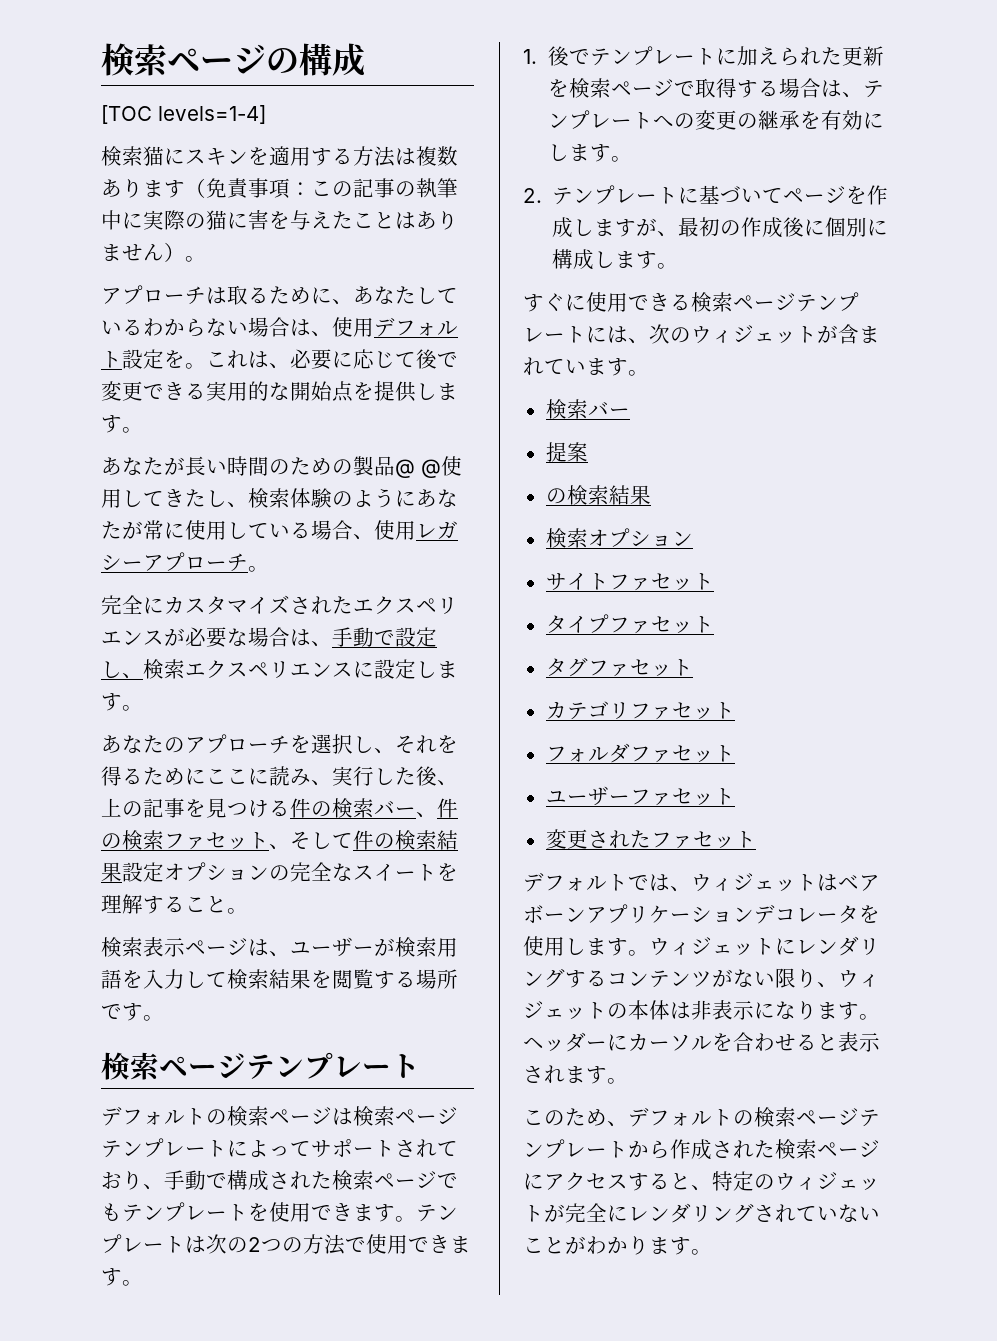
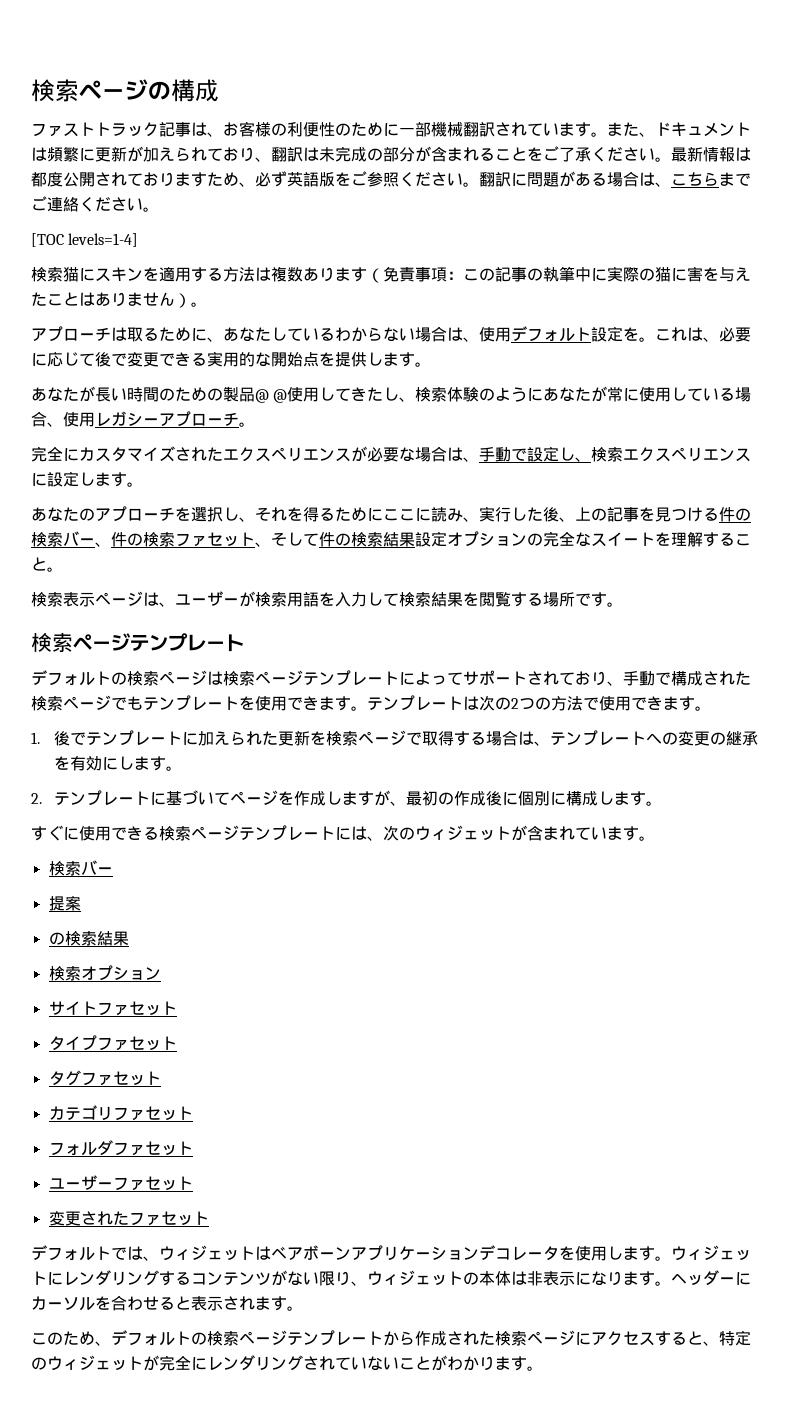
(365, 59) none -> [31,121,751,137] [31,146,751,162] [31,171,751,187] [31,196,159,212] // ファストトラック記事は、お客様の利便性のために一部機械翻訳されています。また、ドキュメントは頻繁に更新が加えられており、翻訳は未完成の部分が含まれることをご了承ください。最新情報は都度公開されておりますため、必ず英語版をご参照ください。翻訳に問題がある場合は、こちらまでご連絡ください。

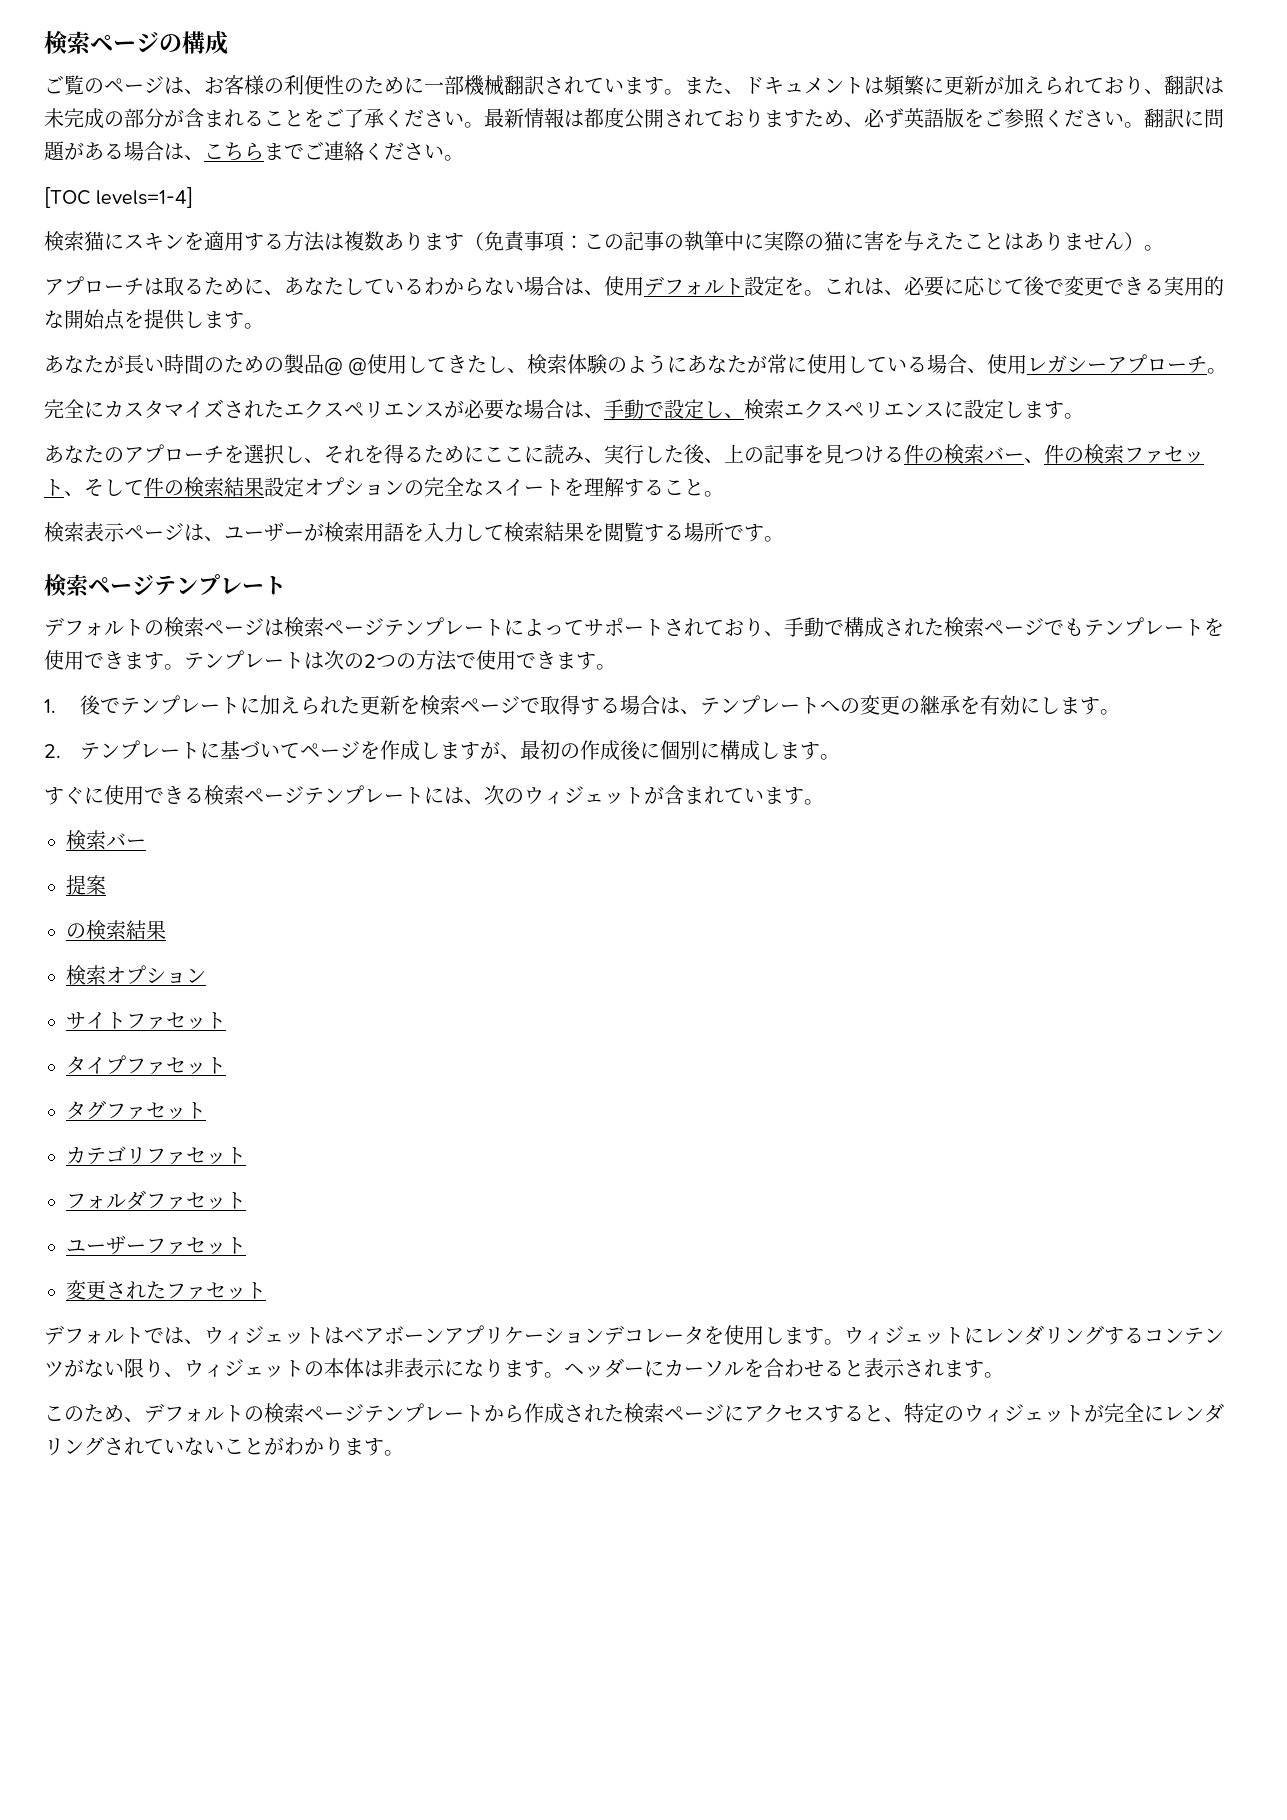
[31,122,191,137] ファストトラック記事 -> [44,75,164,95] ご覧のページ

